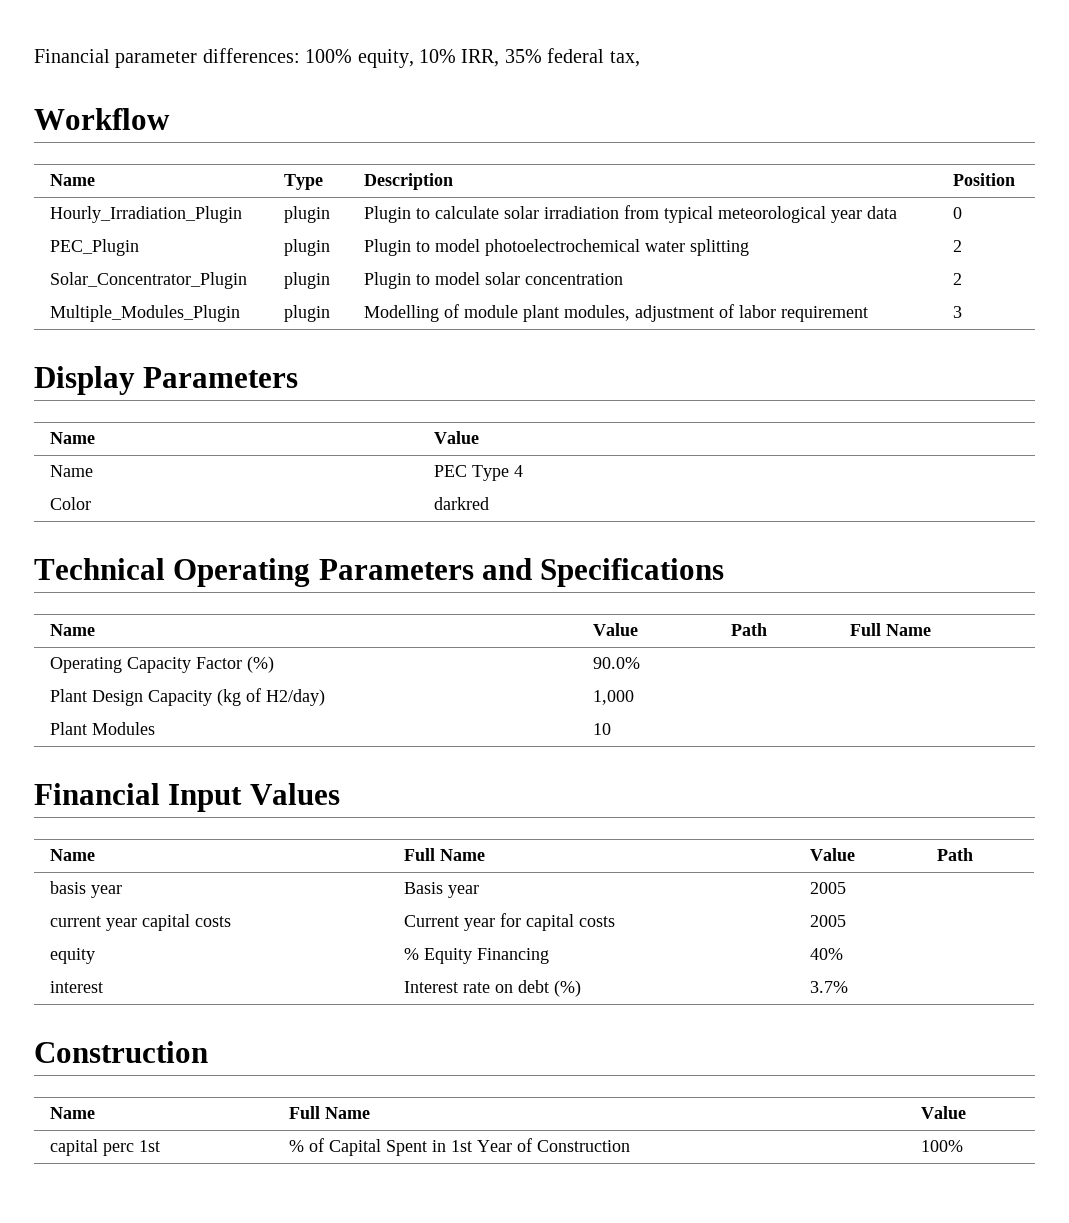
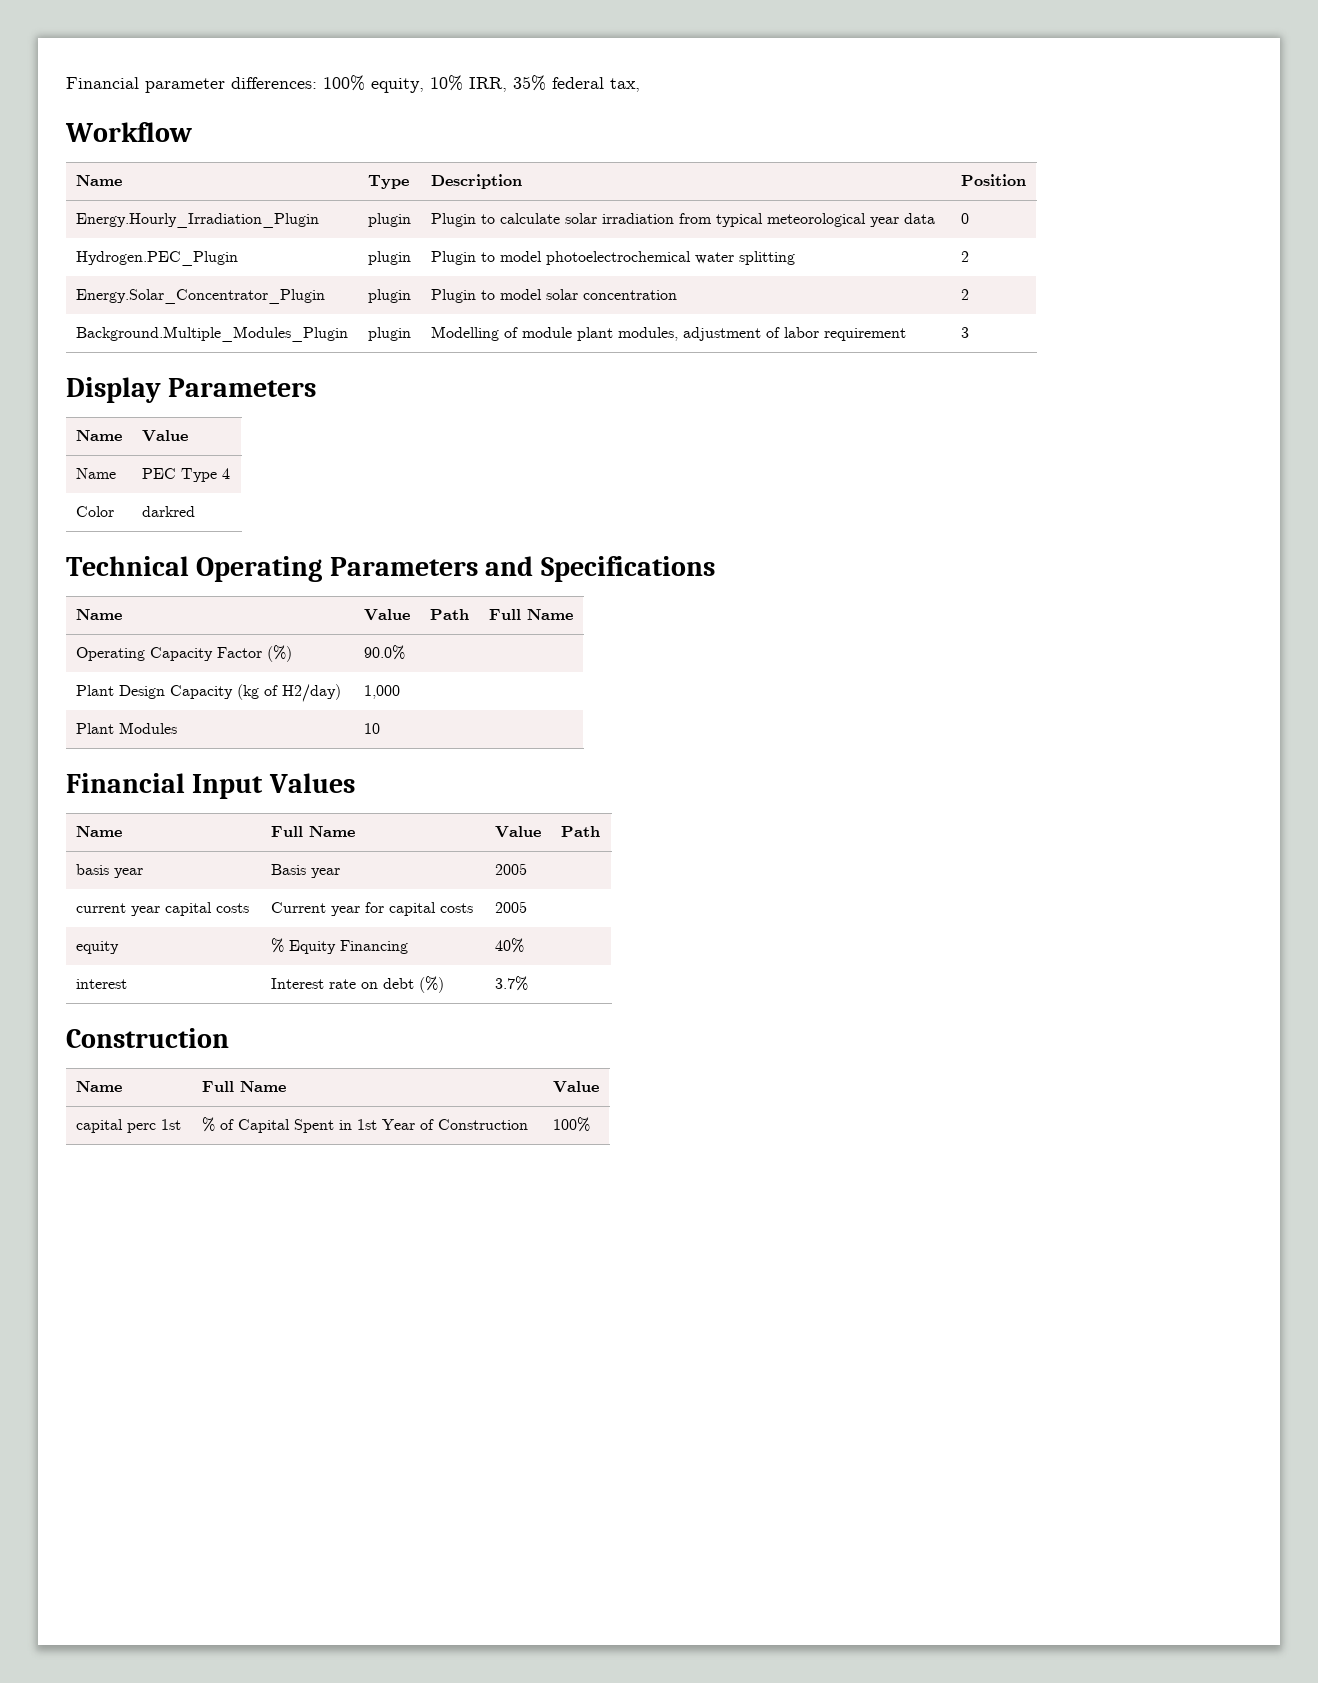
[49,206,242,223] Hourly_Irradiation_Plugin -> [75,213,319,228] Energy.Hourly_Irradiation_Plugin
[49,239,139,256] PEC_Plugin -> [75,251,238,266] Hydrogen.PEC_Plugin
[49,272,247,289] Solar_Concentrator_Plugin -> [75,289,325,304] Energy.Solar_Concentrator_Plugin
[49,305,240,322] Multiple_Modules_Plugin -> [75,326,348,342] Background.Multiple_Modules_Plugin

